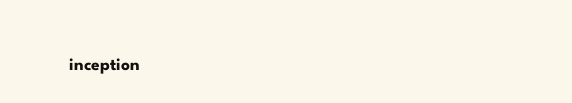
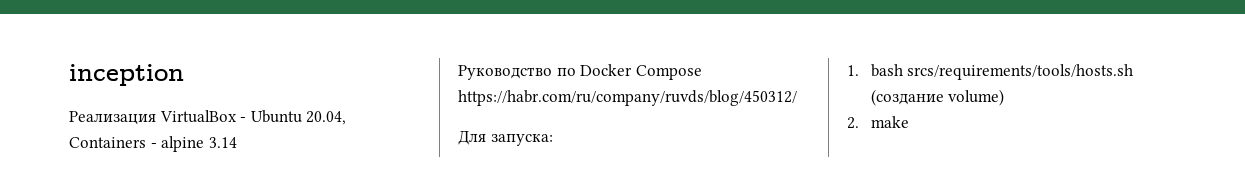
(140, 66) none -> [69,110,347,125] [69,136,237,152] [458,64,702,80] [458,90,797,106] [458,130,553,146] [847,64,1134,80] [870,89,1005,106] [847,116,909,129] // Реализация VirtualBox - Ubuntu 20.04, Containers - alpine 3.14 // Руководство по Docker Compose https://habr.com/ru/company/ruvds/blog/450312/ // Для запуска: // 1. bash srcs/requirements/tools/hosts.sh (создание volume) // 2. make

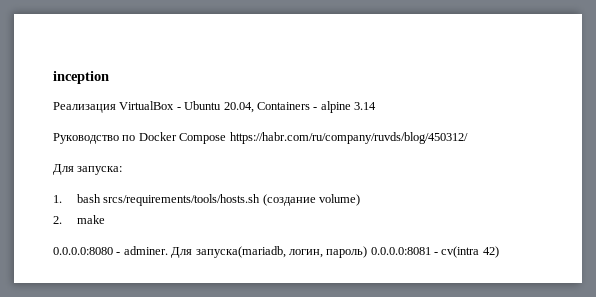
(909, 122) none -> [53,246,499,258] // 0.0.0.0:8080 - adminer. Для запуска(mariadb, логин, пароль) 0.0.0.0:8081 - cv(intra 42)

